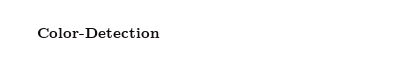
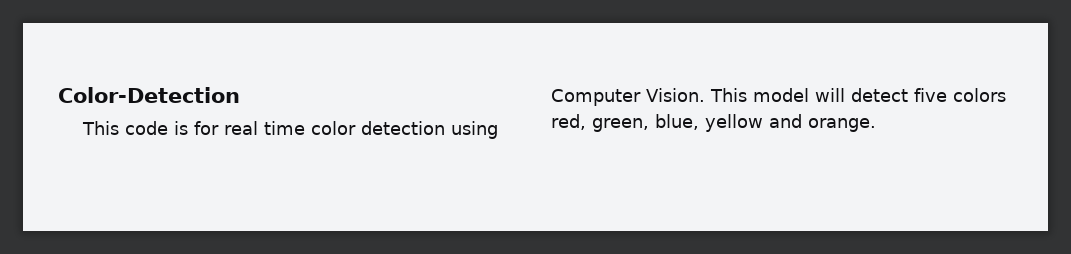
(160, 33) none -> [81,121,498,139] [551,88,1006,106] [551,114,876,132] // This code is for real time color detection using Computer Vision. This model will detect five colors red, green, blue, yellow and orange.

